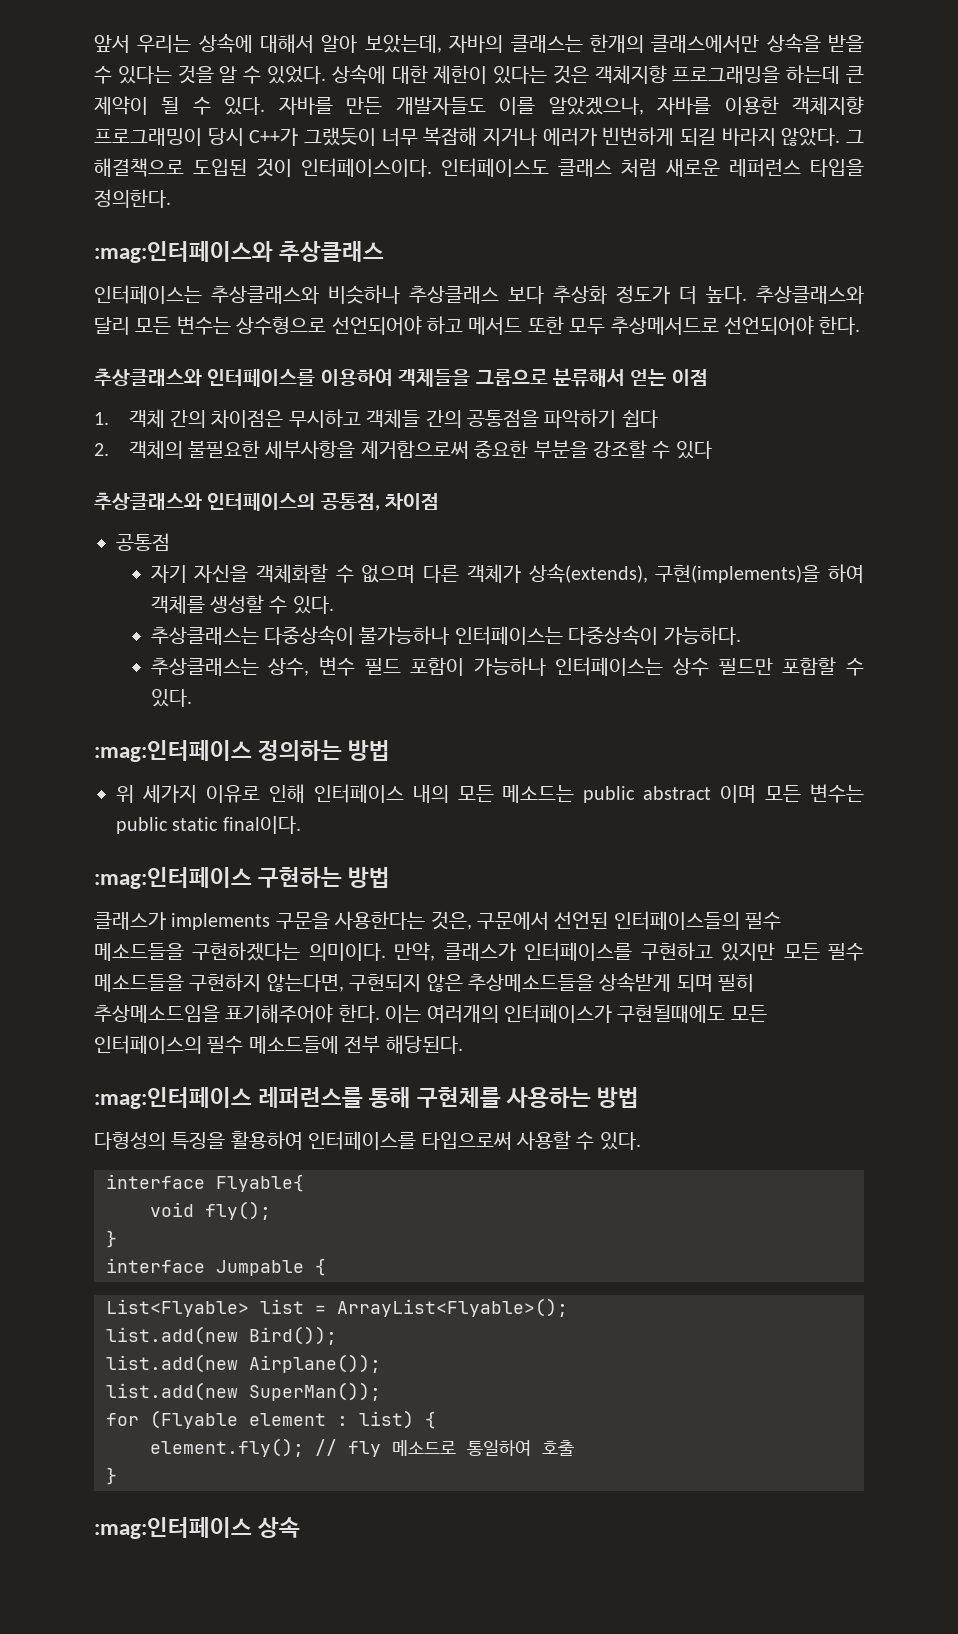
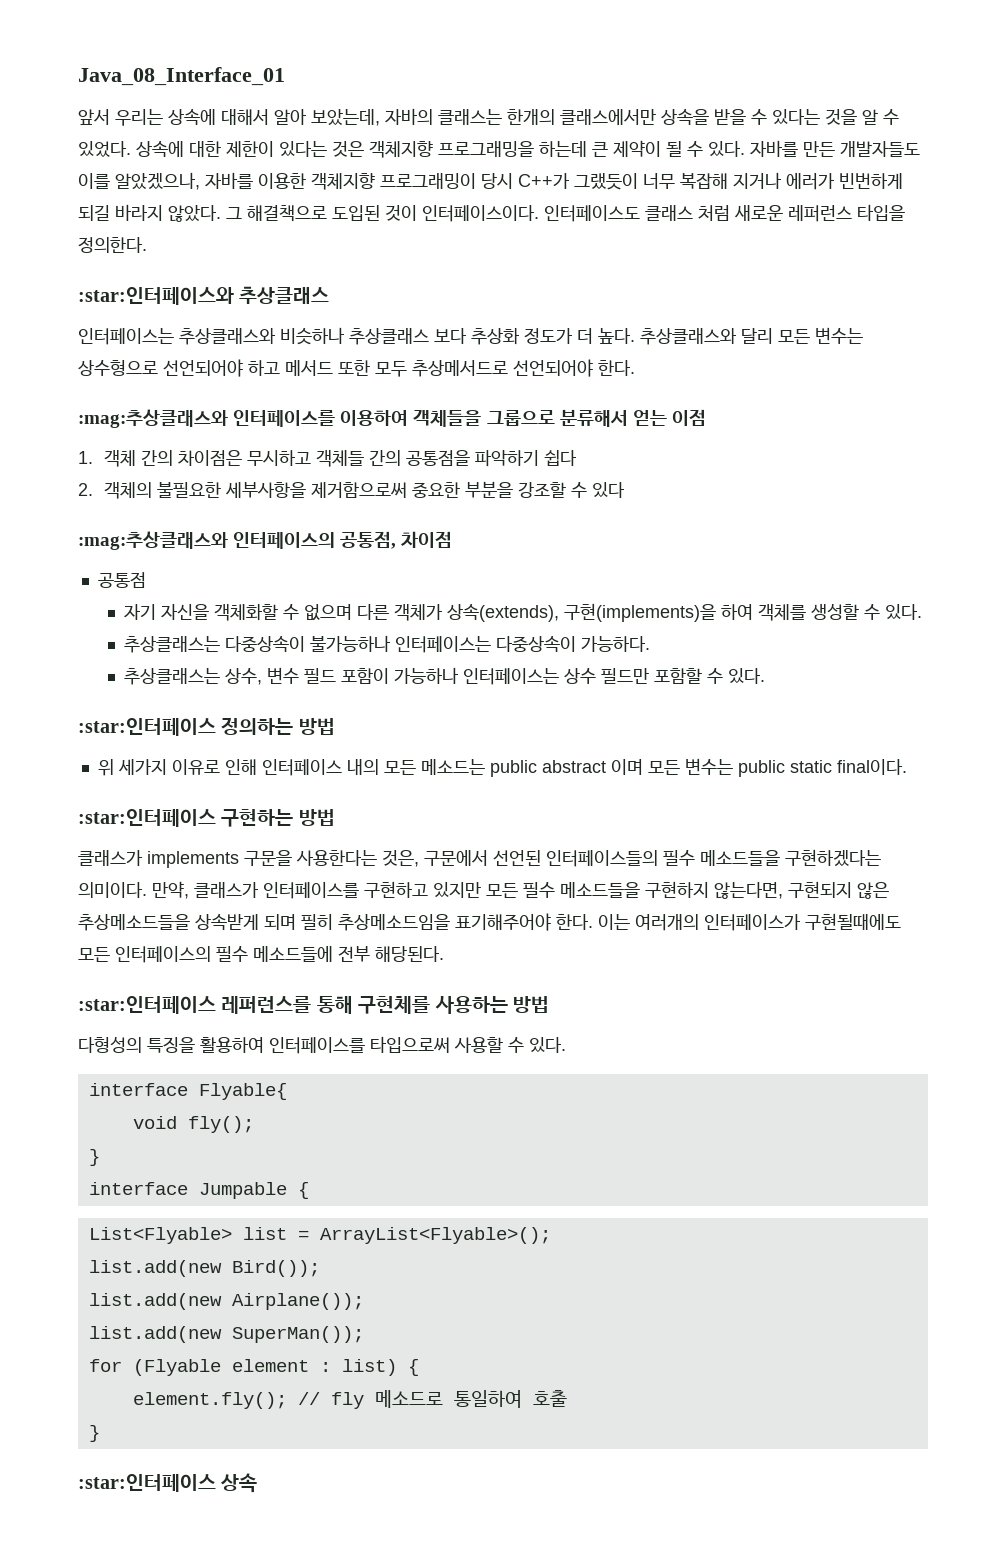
(94, 44) none -> [78,67,285,86] Java_08_Interface_01 //
[94,241,273,263] :mag:인터페이스와 -> [78,287,234,305] :star:인터페이스와
[94,368,202,386] 추상클래스와 -> [78,409,228,428] :mag:추상클래스와
[94,492,202,510] 추상클래스와 -> [78,531,228,550] :mag:추상클래스와
[94,740,252,762] :mag:인터페이스 -> [78,718,216,736] :star:인터페이스
[94,867,252,889] :mag:인터페이스 -> [78,809,216,827] :star:인터페이스
[94,1087,252,1109] :mag:인터페이스 -> [78,996,216,1014] :star:인터페이스
[94,1517,252,1539] :mag:인터페이스 -> [78,1474,216,1492] :star:인터페이스

